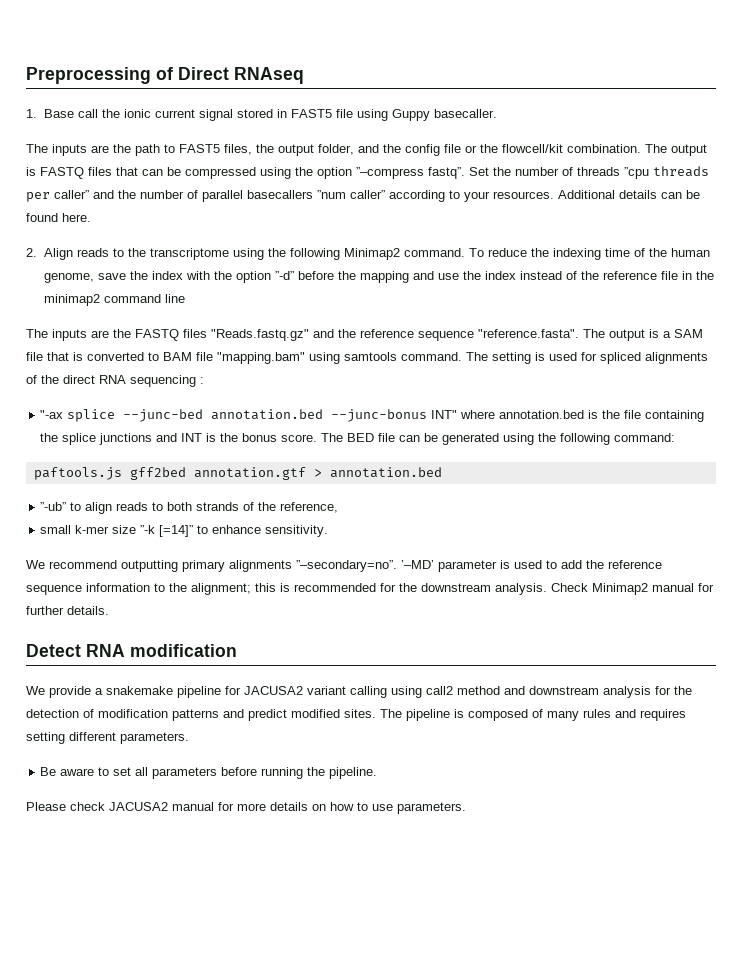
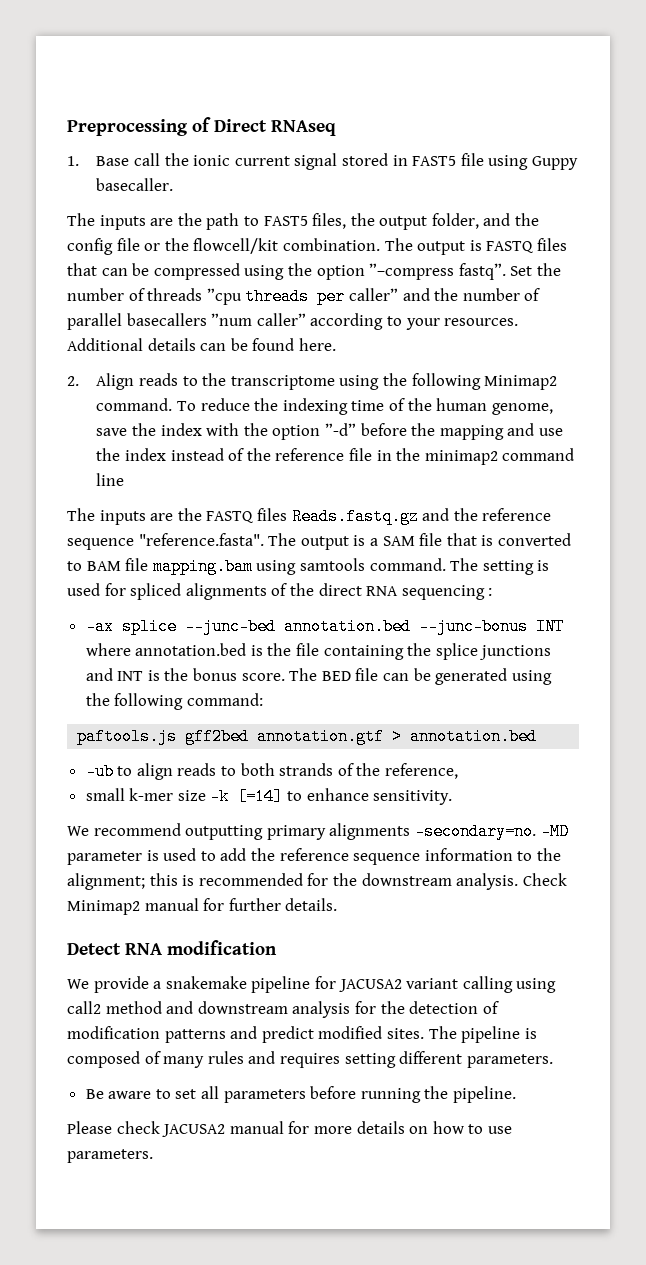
[211,329,309,341] "Reads.fastq.gz" -> [291,508,419,525] Reads.fastq.gz
[217,352,305,364] "mapping.bam" -> [152,558,253,575] mapping.bam
[40,410,64,419] "-ax -> [85,618,114,635] -ax
[431,410,458,419] INT" -> [535,618,564,635] INT
[40,502,67,511] ”-ub” -> [85,763,114,780] -ub
[140,525,194,537] ”-k [=14]” -> [210,788,284,805] -k [=14]
[296,560,434,572] ”–secondary=no”. ’–MD’ -> [414,823,569,840] –secondary=no. –MD

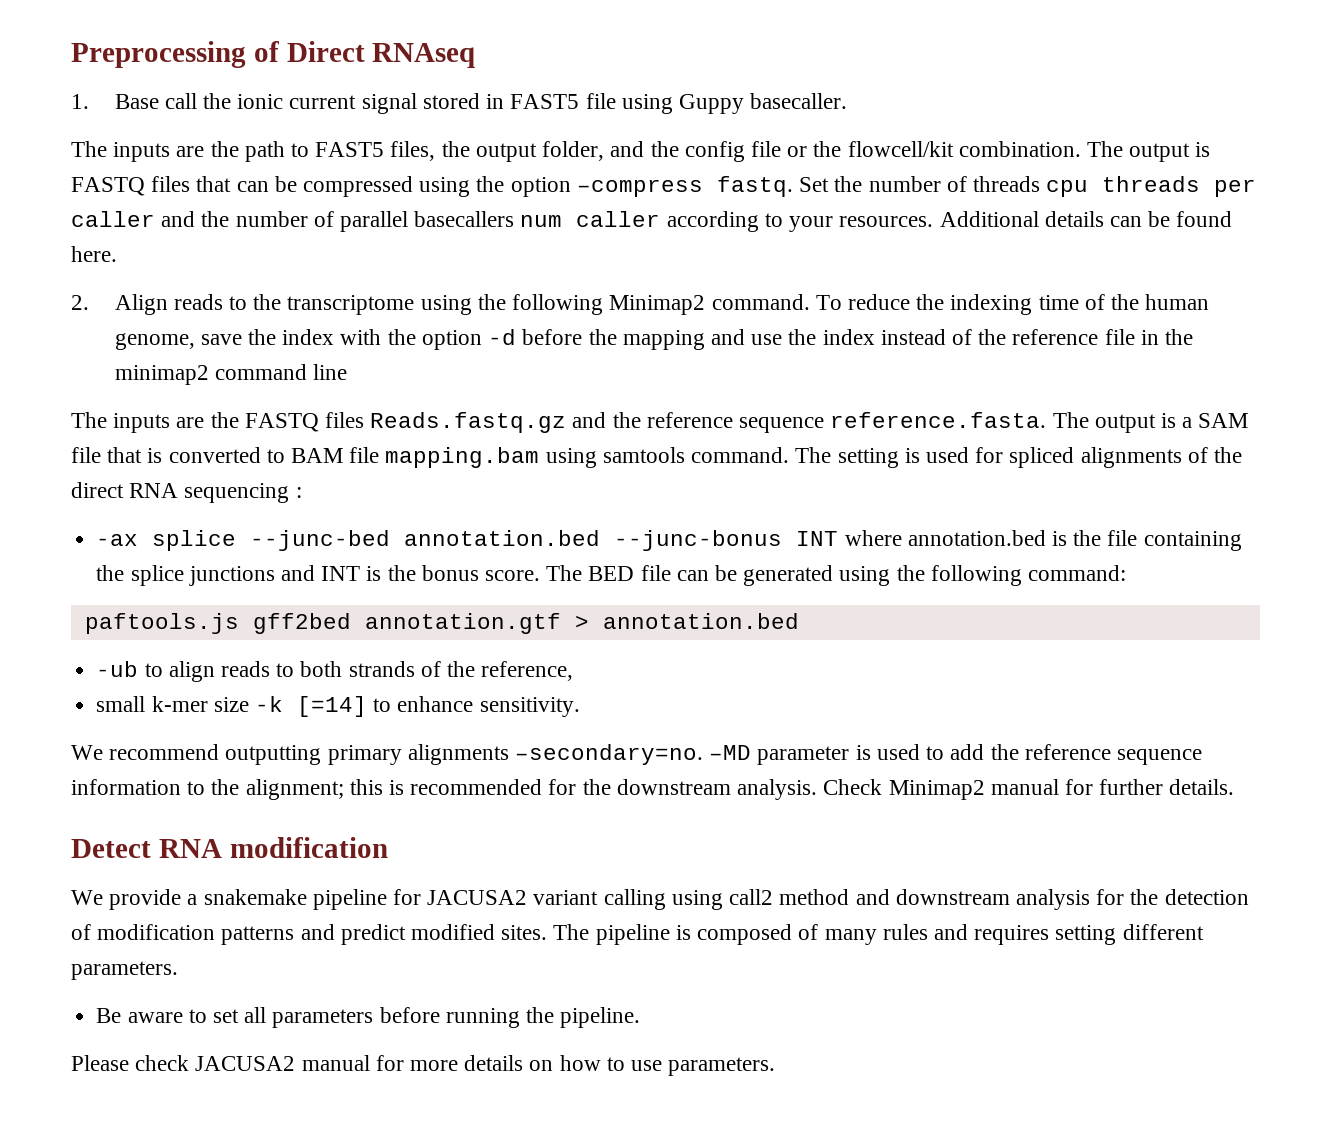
[369,263,506,280] ”–compress fastq”. -> [576,176,793,197] –compress fastq.
[206,288,242,305] ”cpu -> [1046,180,1089,197] cpu
[348,288,398,301] caller” -> [71,211,155,227] caller
[211,313,306,326] ”num caller” -> [520,211,661,227] num caller
[324,423,356,436] ”-d” -> [488,329,517,345] -d
[138,533,264,546] "reference.fasta". -> [830,412,1047,428] reference.fasta.

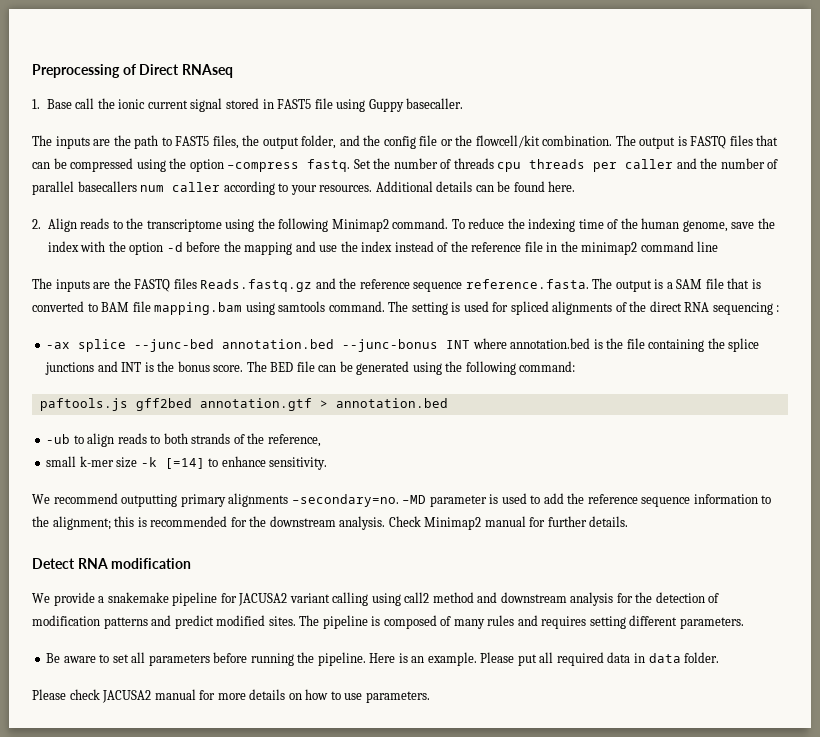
(641, 1017) none -> [369,652,720,666] Here is an example. Please put all required data in data folder.

